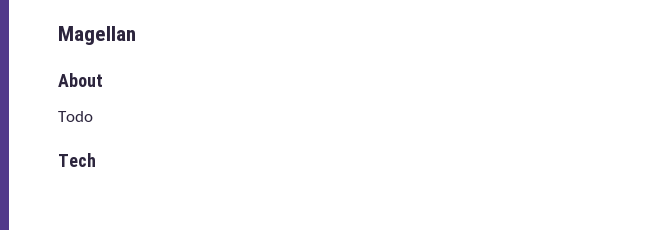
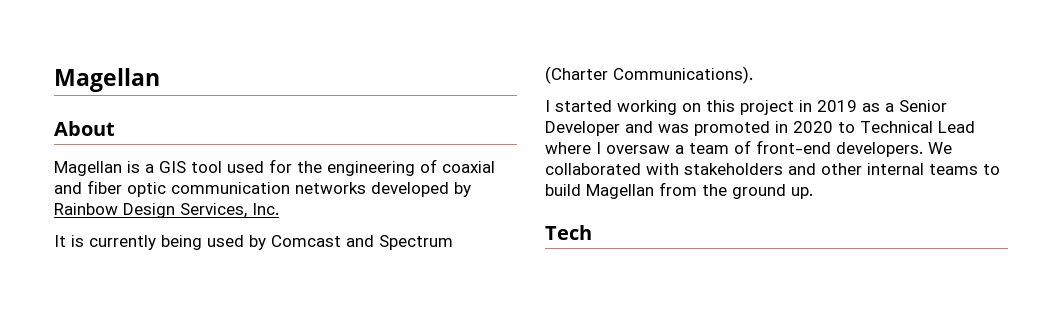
[58,111,93,122] Todo -> [54,159,495,176] [54,180,471,197] [54,203,279,218] [54,235,453,250] [545,66,753,84] [545,100,947,115] [545,121,975,136] [545,140,952,157] [545,163,1000,175] [545,182,813,199] Magellan is a GIS tool used for the engineering of coaxial and fiber optic communication networks developed by Rainbow Design Services, Inc. // It is currently being used by Comcast and Spectrum (Charter Communications). // I started working on this project in 2019 as a Senior Developer and was promoted in 2020 to Technical Lead where I oversaw a team of front-end developers. We collaborated with stakeholders and other internal teams to build Magellan from the ground up.

